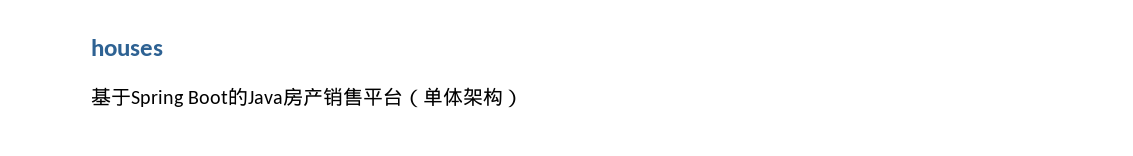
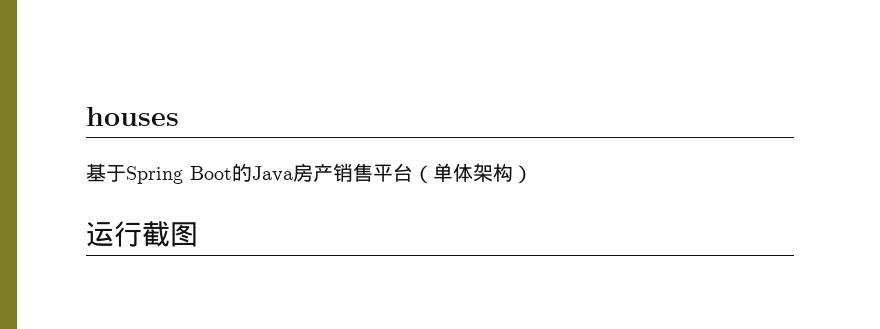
(524, 98) none -> [86,221,198,247] // 运行截图

